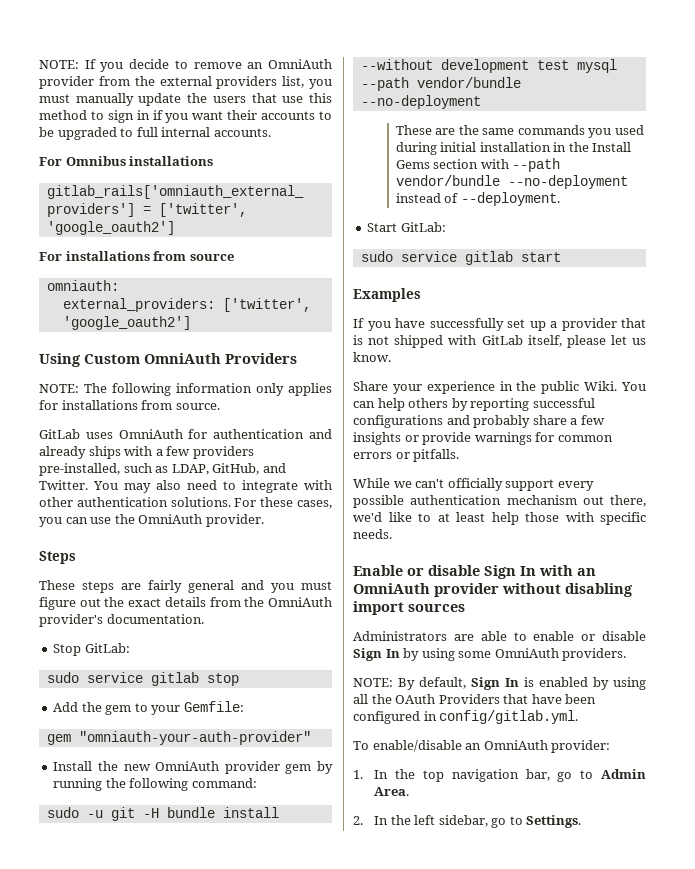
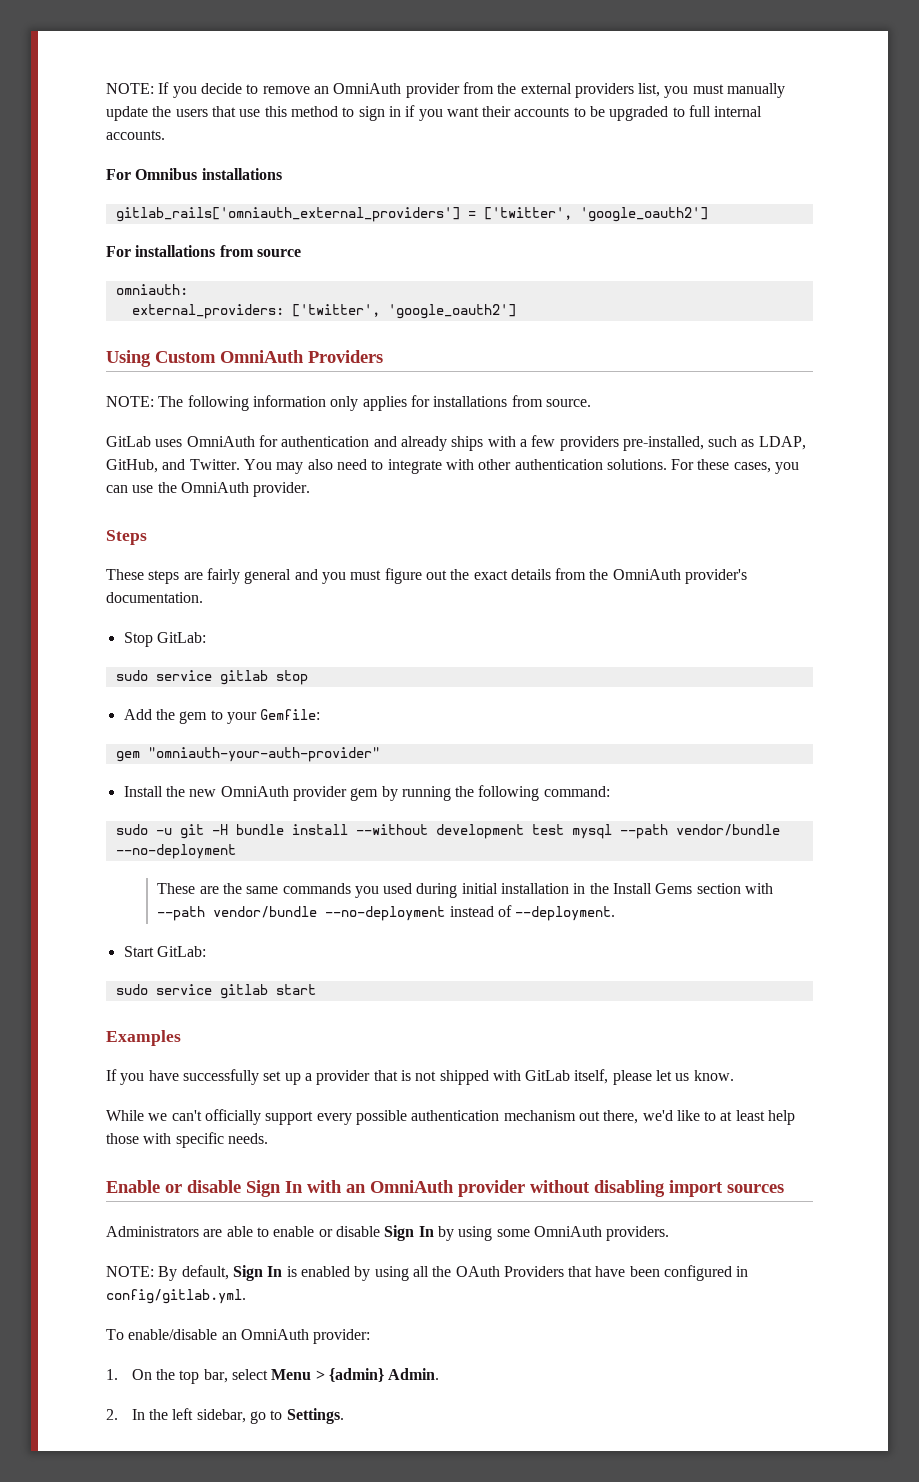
[353,381,646,394] [353,398,595,411] [353,415,605,428] [353,432,613,445] [353,449,460,462] // Share your experience in the public Wiki. You can help others by reporting successful configurations and probably share a few insights or provide warnings for common errors or pitfalls. -> (734, 1075) none
[374,770,389,779] In -> [131,1369,152,1380] On
[451,769,646,782] [374,787,410,796] navigation bar, go to Admin Area. -> [203,1368,440,1383] bar, select Menu > {admin} Admin.

